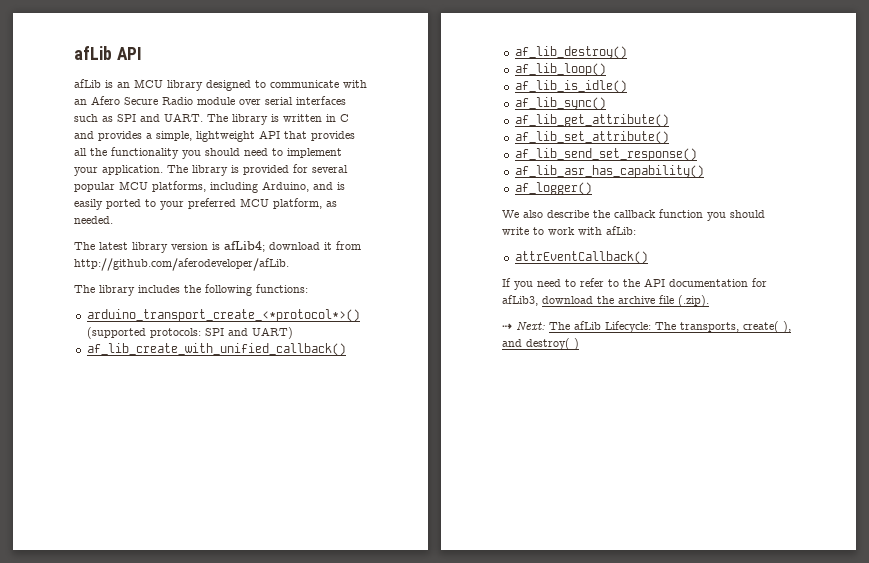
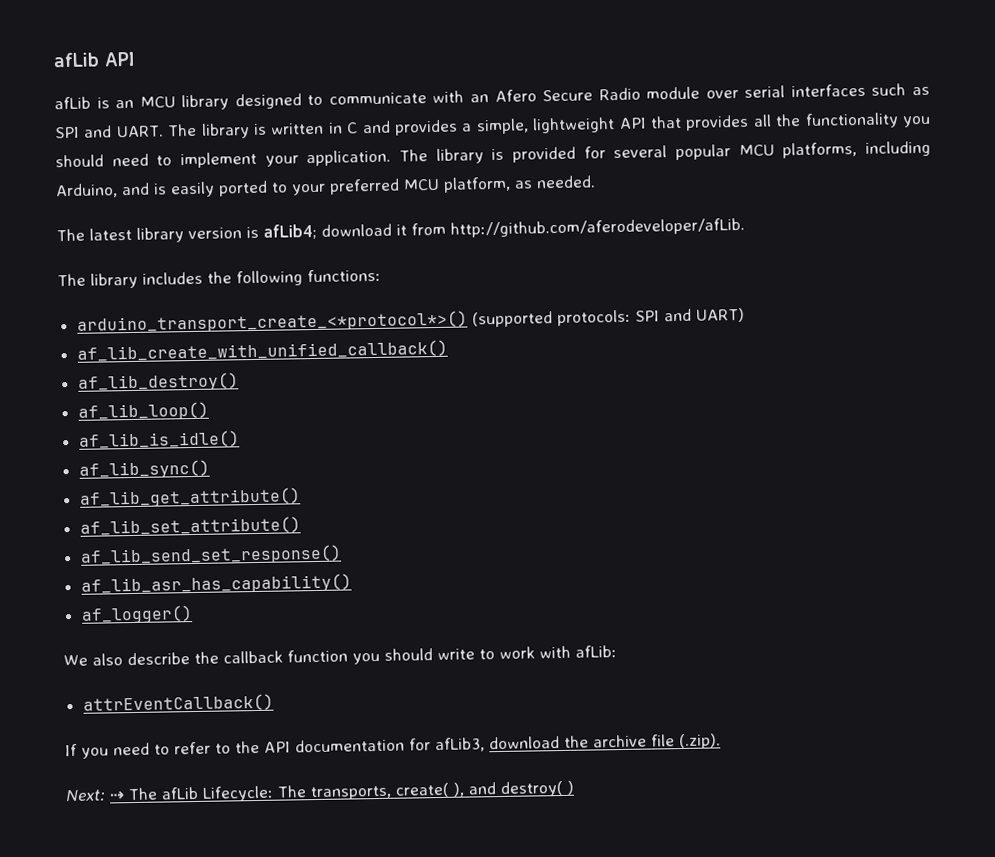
[502,321,545,331] ⇢ Next: -> [65,789,125,803] Next: ⇢

